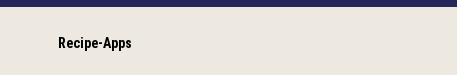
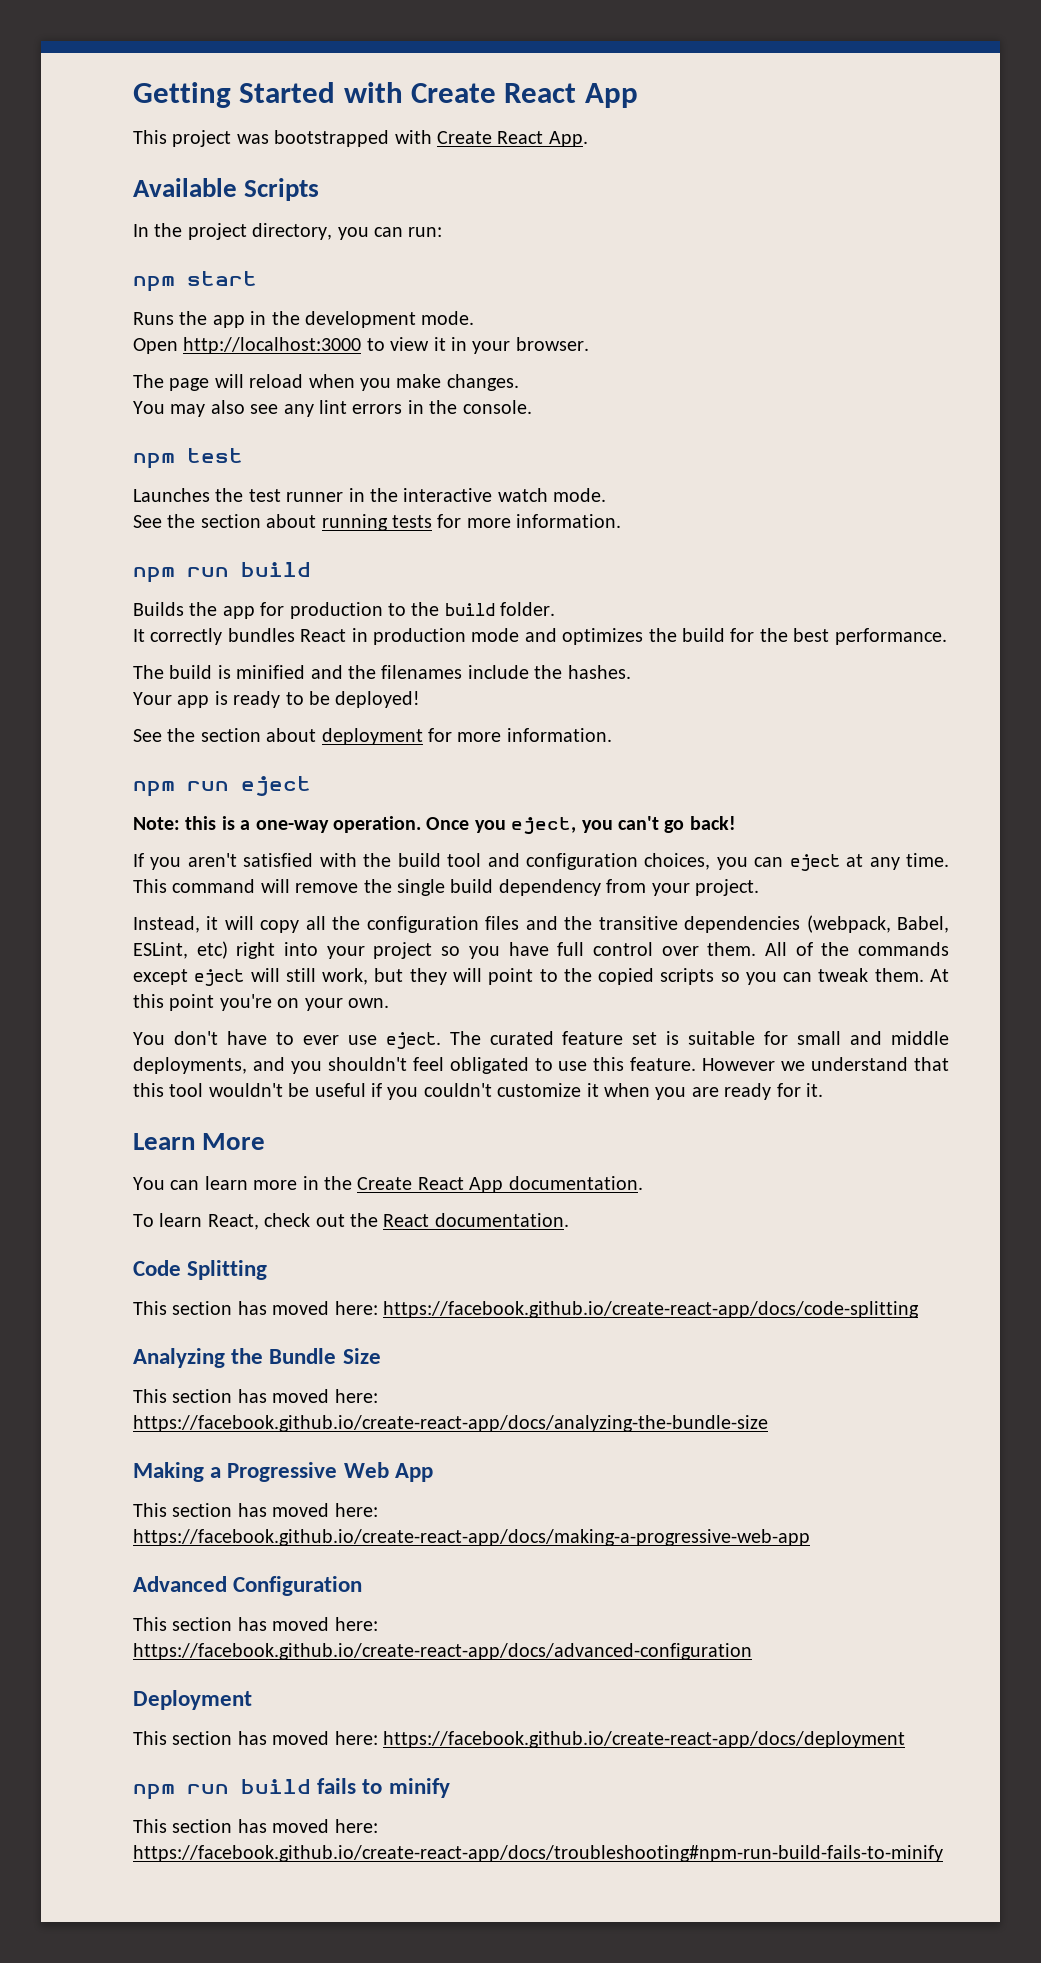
[58,37,132,51] Recipe-Apps -> [133,82,638,108] [133,130,588,147] [133,178,320,201] [133,223,443,240] [133,271,257,292] [133,311,475,328] [133,337,589,354] [133,374,519,391] [133,400,532,417] [133,448,243,469] [133,488,607,502] [133,514,622,531] [133,562,311,583] [133,602,556,619] [133,628,947,645] [133,665,631,679] [133,691,421,708] [133,728,612,745] [133,776,311,797] [133,816,736,835] [133,853,949,871] [133,879,759,896] [133,915,949,933] [133,941,949,959] [133,968,950,986] [133,994,389,1011] [133,1031,949,1049] [133,1057,949,1074] [133,1083,823,1100] [133,1133,266,1150] [133,1176,643,1193] [133,1213,569,1230] [133,1260,268,1280] [133,1301,919,1318] [133,1348,381,1368] [133,1389,378,1403] [133,1415,768,1432] [133,1462,433,1482] [133,1503,378,1517] [133,1529,810,1546] [133,1576,363,1596] [133,1617,378,1631] [133,1643,752,1660] [133,1690,252,1710] [133,1731,905,1748] [133,1778,450,1800] [133,1819,378,1833] [133,1845,943,1862] Getting Started with Create React App // This project was bootstrapped with Create React App. // Available Scripts // In the project directory, you can run: // npm start // Runs the app in the development mode. // Open http://localhost:3000 to view it in your browser. // The page will reload when you make changes. // You may also see any lint errors in the console. // npm test // Launches the test runner in the interactive watch mode. // See the section about running tests for more information. // npm run build // Builds the app for production to the build folder. // It correctly bundles React in production mode and optimizes the build for the best performance. // The build is minified and the filenames include the hashes. // Your app is ready to be deployed! // See the section about deployment for more information. // npm run eject // Note: this is a one-way operation. Once you eject, you can't go back! // If you aren't satisfied with the build tool and configuration choices, you can eject at any time. This command will remove the single build dependency from your project. // Instead, it will copy all the configuration files and the transitive dependencies (webpack, Babel, ESLint, etc) right into your project so you have full control over them. All of the commands except eject will still work, but they will point to the copied scripts so you can tweak them. At this point you're on your own. // You don't have to ever use eject. The curated feature set is suitable for small and middle deployments, and you shouldn't feel obligated to use this feature. However we understand that this tool wouldn't be useful if you couldn't customize it when you are ready for it. // Learn More // You can learn more in the Create React App documentation. // To learn React, check out the React documentation. // Code Splitting // This section has moved here: https://facebook.github.io/create-react-app/docs/code-splitting // Analyzing the Bundle Size // This section has moved here: https://facebook.github.io/create-react-app/docs/analyzing-the-bundle-size // Making a Progressive Web App // This section has moved here: https://facebook.github.io/create-react-app/docs/making-a-progressive-web-app // Advanced Configuration // This section has moved here: https://facebook.github.io/create-react-app/docs/advanced-configuration // Deployment // This section has moved here: https://facebook.github.io/create-react-app/docs/deployment // npm run build fails to minify // This section has moved here: https://facebook.github.io/create-react-app/docs/troubleshooting#npm-run-build-fails-to-minify

